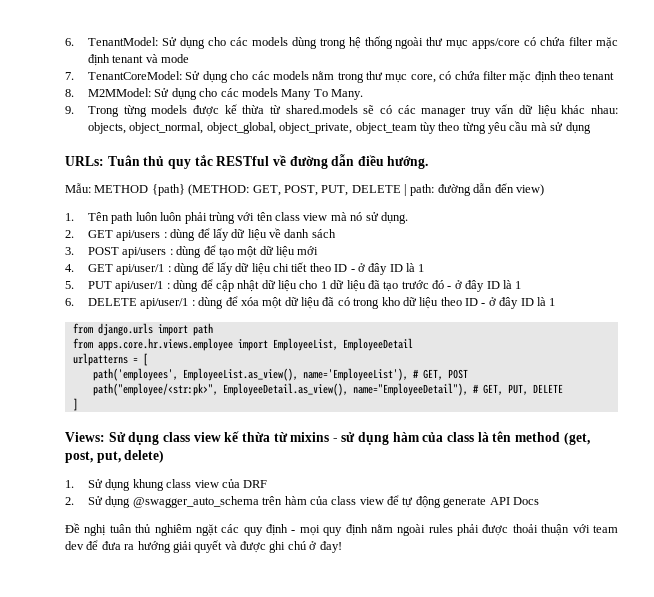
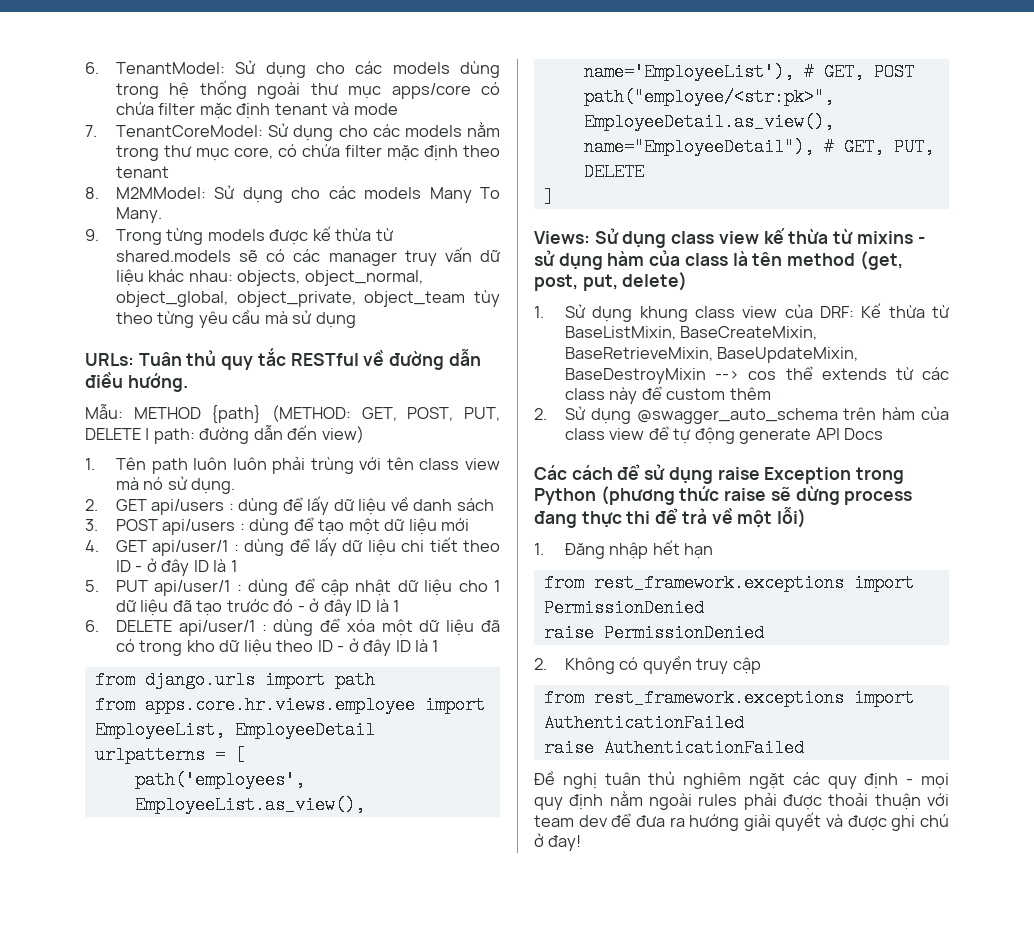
[243,480,268,488] DRF -> [819,303,951,318] [564,326,818,340] [564,347,859,363] [564,366,949,384] [564,386,771,404] DRF: Kế thừa từ BaseListMixin, BaseCreateMixin, BaseRetrieveMixin, BaseUpdateMixin, BaseDestroyMixin --> cos thể extends từ các class này để custom thêm
(539, 501) none -> [534,464,905,484] [534,486,913,505] [534,507,807,528] [534,540,714,559] [543,574,914,592] [543,599,704,617] [543,624,764,642] [534,656,761,674] [543,689,914,707] [543,714,744,732] [543,739,804,757] // Các cách để sử dụng raise Exception trong Python (phương thức raise sẽ dừng process đang thực thi để trả về một lỗi) // 1. Đăng nhập hết hạn // from rest_framework.exceptions import PermissionDenied // raise PermissionDenied // 2. Không có quyền truy cập // from rest_framework.exceptions import AuthenticationFailed // raise AuthenticationFailed

